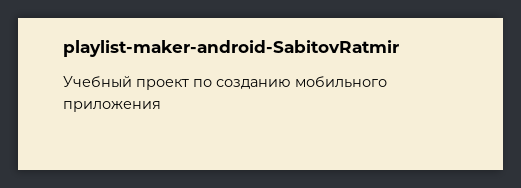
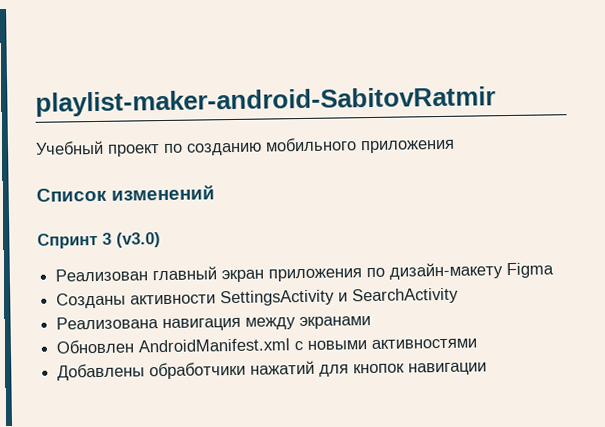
(161, 106) none -> [36,185,216,202] [37,232,161,249] [55,262,555,283] [56,287,460,309] [56,316,372,332] [56,338,478,354] [57,360,488,381] // Список изменений // Спринт 3 (v3.0) // Реализован главный экран приложения по дизайн-макету Figma // Созданы активности SettingsActivity и SearchActivity // Реализована навигация между экранами // Обновлен AndroidManifest.xml с новыми активностями // Добавлены обработчики нажатий для кнопок навигации

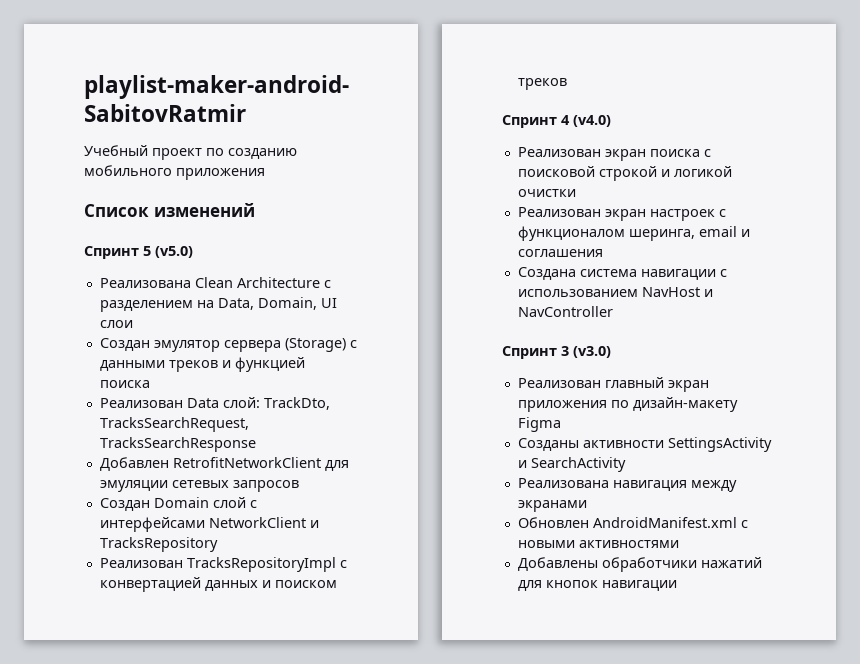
(216, 193) none -> [84,246,193,259] [99,277,331,288] [99,297,337,312] [99,320,133,328] [99,338,357,352] [99,357,305,372] [99,380,150,388] [99,397,330,410] [99,417,249,432] [99,437,256,452] [99,457,349,471] [99,480,299,492] [99,497,257,511] [99,517,319,532] [99,537,218,552] [99,557,347,572] [99,577,337,592] [517,78,567,90] [502,115,611,128] [517,147,711,161] [517,166,732,181] [517,189,576,197] [517,207,726,221] [517,226,750,241] [517,249,603,257] [517,267,727,280] [517,287,713,297] [517,306,613,317] // Спринт 5 (v5.0) // Реализована Clean Architecture с разделением на Data, Domain, UI слои // Создан эмулятор сервера (Storage) с данными треков и функцией поиска // Реализован Data слой: TrackDto, TracksSearchRequest, TracksSearchResponse // Добавлен RetrofitNetworkClient для эмуляции сетевых запросов // Создан Domain слой с интерфейсами NetworkClient и TracksRepository // Реализован TracksRepositoryImpl с конвертацией данных и поиском треков // Спринт 4 (v4.0) // Реализован экран поиска с поисковой строкой и логикой очистки // Реализован экран настроек с функционалом шеринга, email и соглашения // Создана система навигации с использованием NavHost и NavController

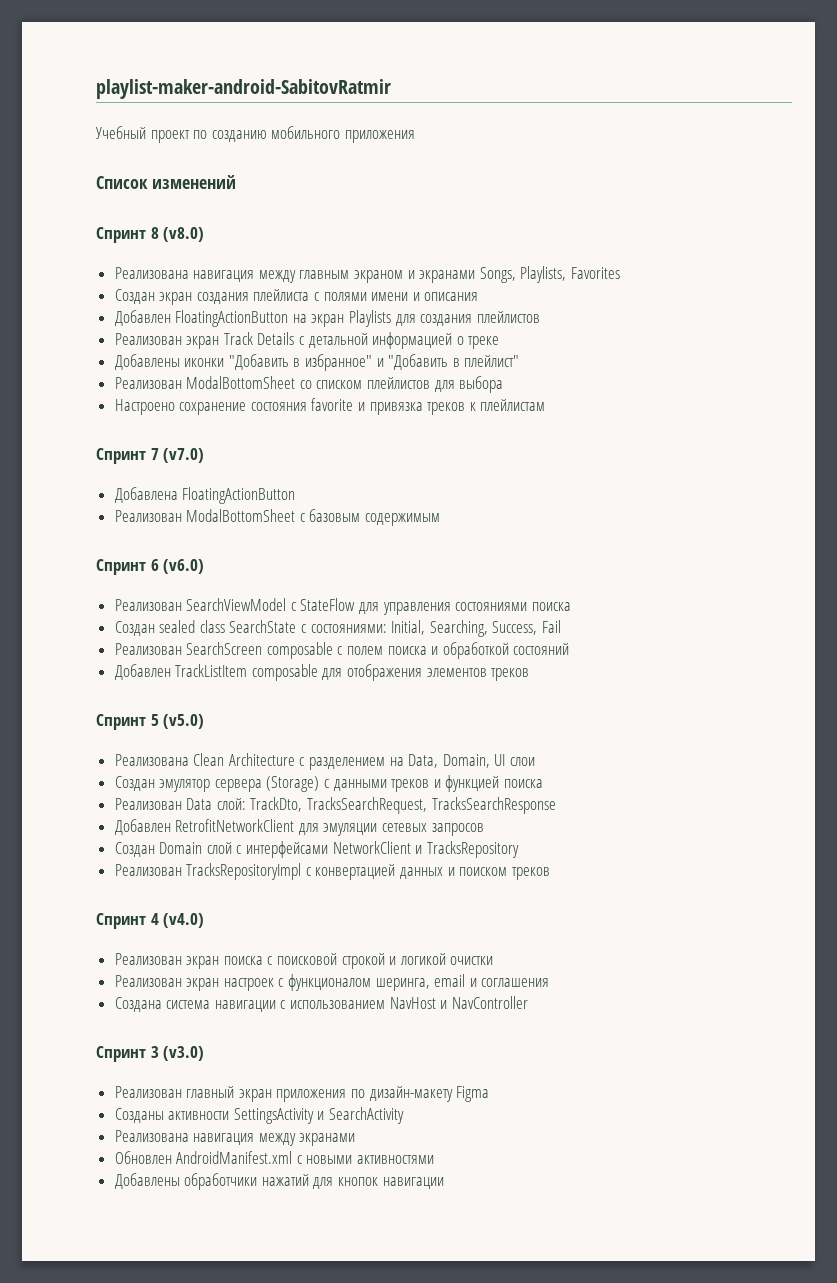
(255, 210) none -> [96,227,205,243] [114,266,621,283] [114,289,479,305] [114,310,540,327] [114,332,500,349] [114,354,520,371] [114,376,504,393] [114,398,546,415] [96,448,205,464] [114,487,296,504] [114,509,441,526] [96,559,205,575] [114,598,571,615] [114,620,562,637] [114,642,570,659] [114,664,530,681] // Спринт 8 (v8.0) // Реализована навигация между главным экраном и экранами Songs, Playlists, Favorites // Создан экран создания плейлиста с полями имени и описания // Добавлен FloatingActionButton на экран Playlists для создания плейлистов // Реализован экран Track Details с детальной информацией о треке // Добавлены иконки "Добавить в избранное" и "Добавить в плейлист" // Реализован ModalBottomSheet со списком плейлистов для выбора // Настроено сохранение состояния favorite и привязка треков к плейлистам // Спринт 7 (v7.0) // Добавлена FloatingActionButton // Реализован ModalBottomSheet с базовым содержимым // Спринт 6 (v6.0) // Реализован SearchViewModel с StateFlow для управления состояниями поиска // Создан sealed class SearchState с состояниями: Initial, Searching, Success, Fail // Реализован SearchScreen composable с полем поиска и обработкой состояний // Добавлен TrackListItem composable для отображения элементов треков

